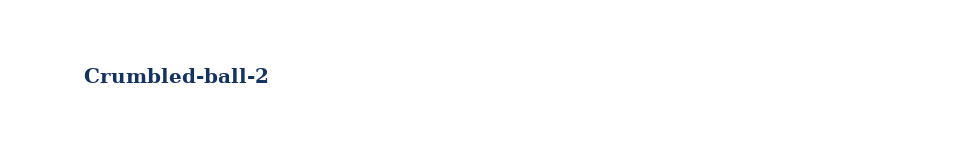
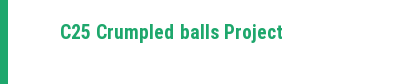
[84,68,269,83] Crumbled-ball-2 -> [60,24,283,43] C25 Crumpled balls Project

